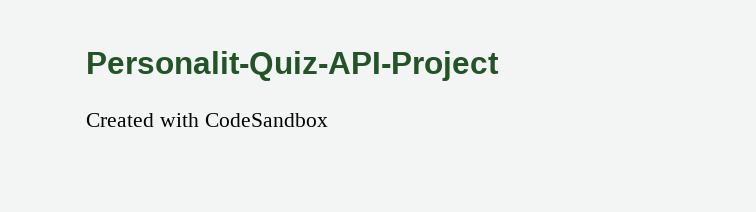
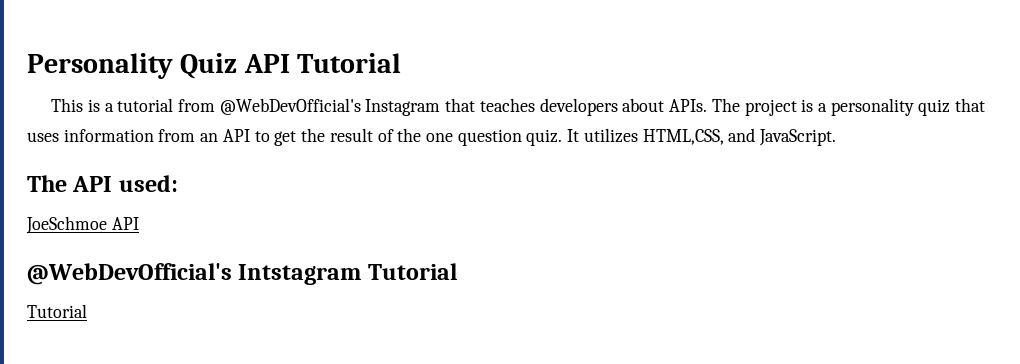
[86,51,499,81] [86,113,328,127] Personalit-Quiz-API-Project // Created with CodeSandbox -> [27,53,402,79] [51,98,986,116] [27,128,837,146] [27,175,178,192] [26,216,139,234] [27,263,457,285] [27,304,87,318] Personality Quiz API Tutorial // This is a tutorial from @WebDevOfficial's Instagram that teaches developers about APIs. The project is a personality quiz that uses information from an API to get the result of the one question quiz. It utilizes HTML,CSS, and JavaScript. // The API used: // JoeSchmoe API // @WebDevOfficial's Intstagram Tutorial // Tutorial

